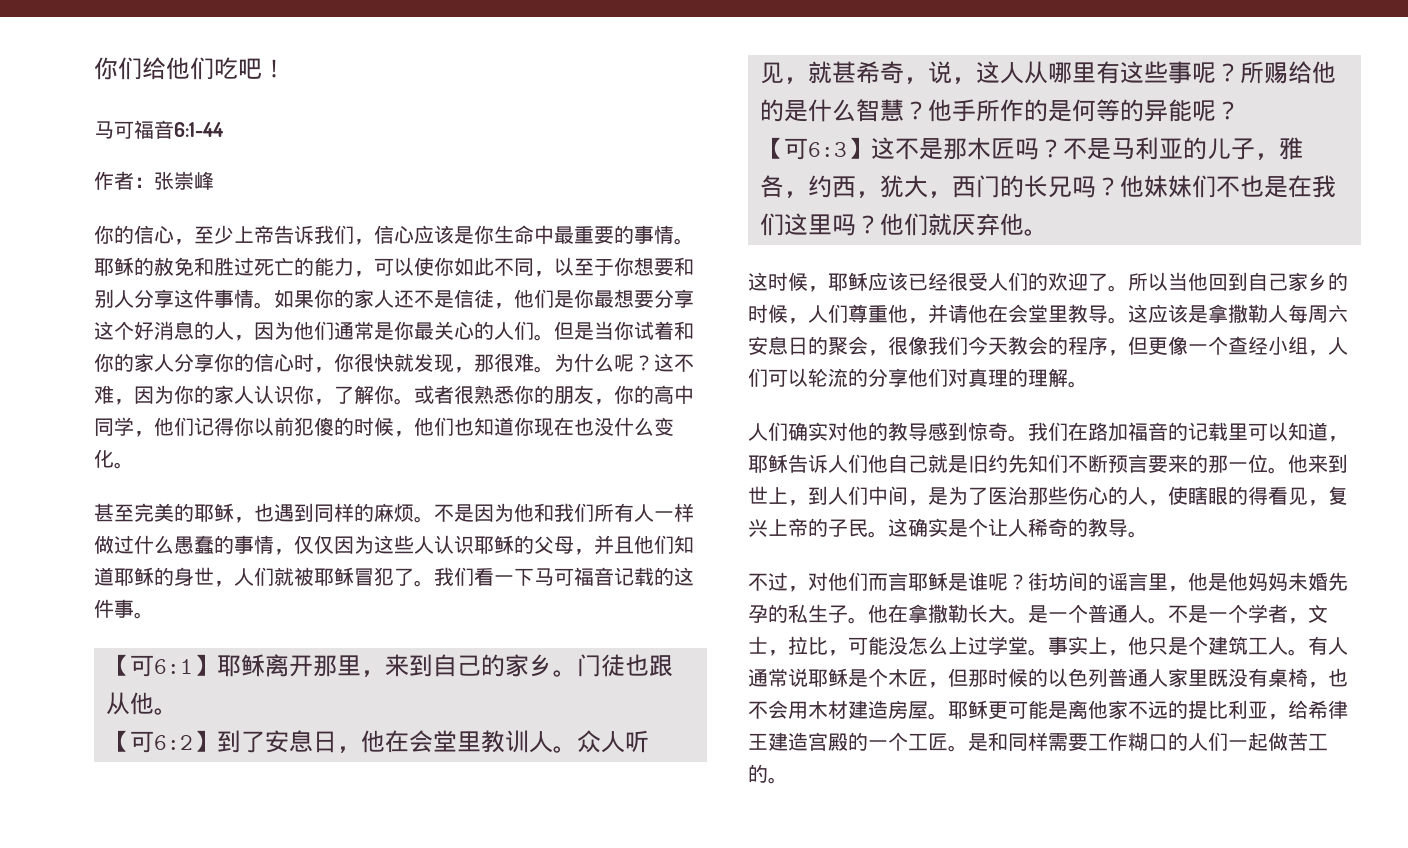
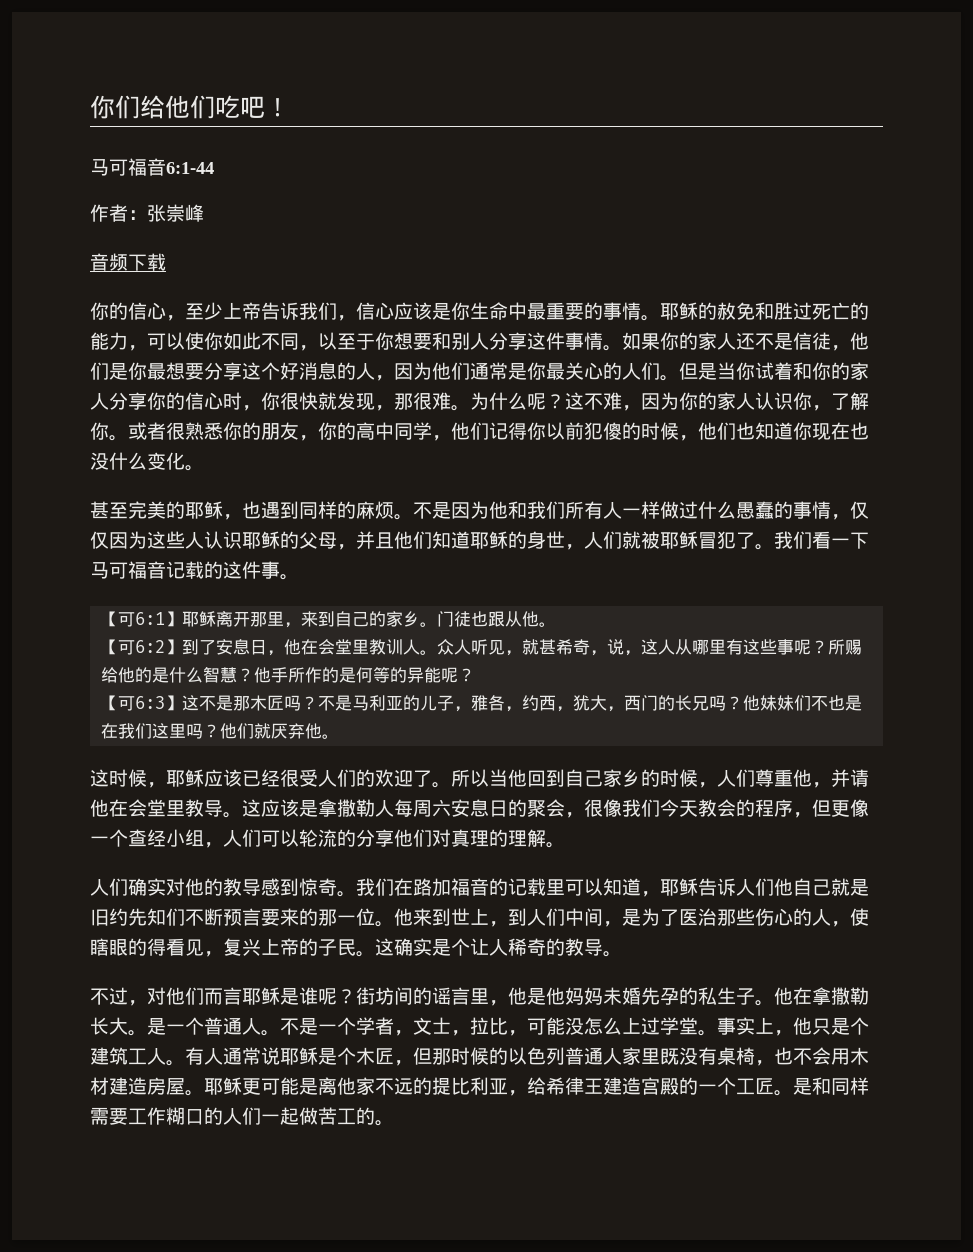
(214, 180) none -> [90,253,166,271] // 音频下载

